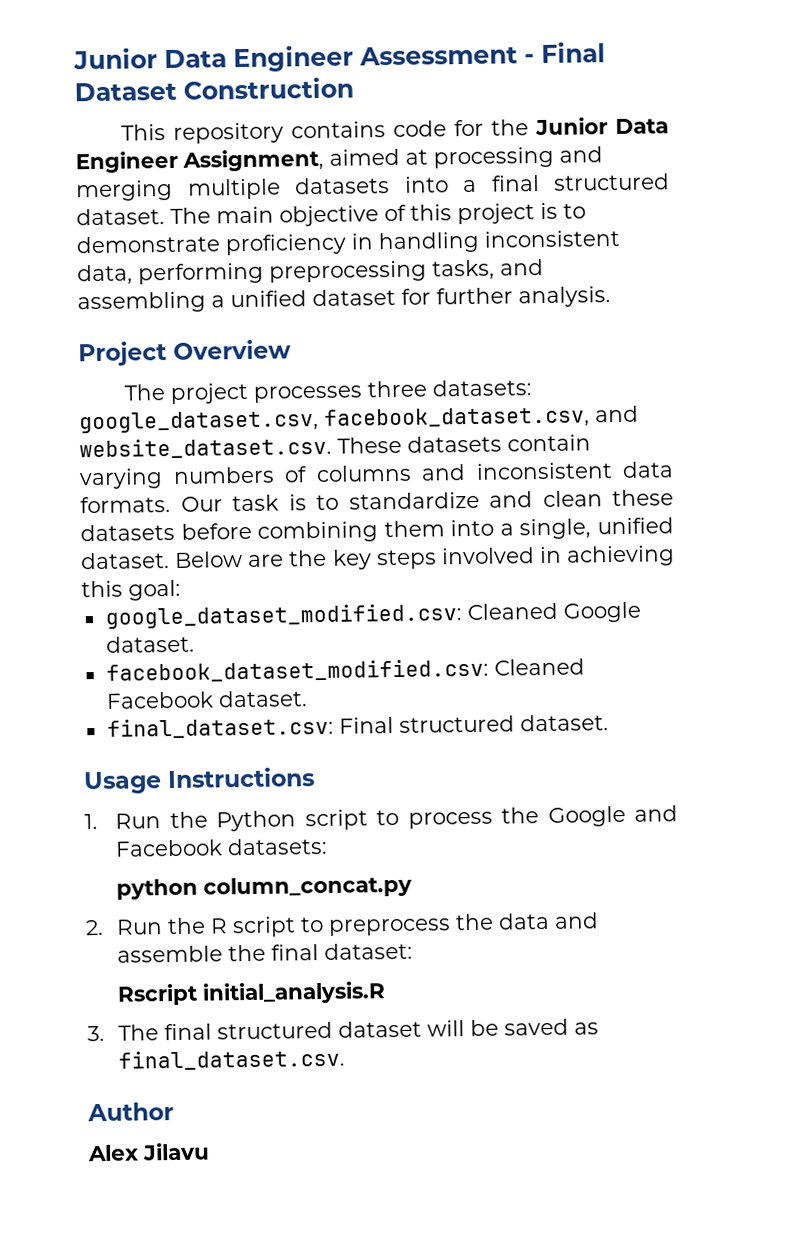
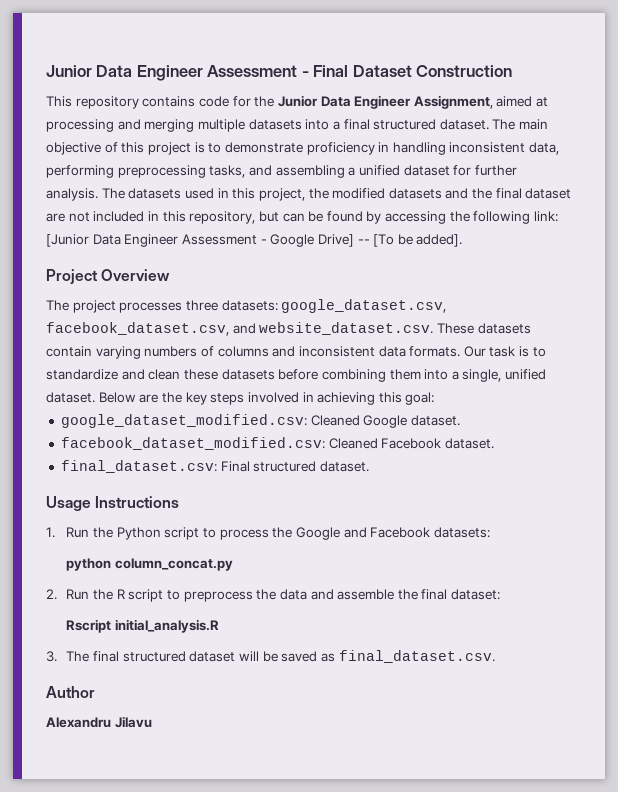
(611, 297) none -> [101,188,572,201] [46,211,559,224] [46,234,463,247] The datasets used in this project, the modified datasets and the final dataset are not included in this repository, but can be found by accessing the following link: [Junior Data Engineer Assessment - Google Drive] -- [To be added].
[87,1144,139,1162] Alex -> [46,717,111,728] Alexandru

